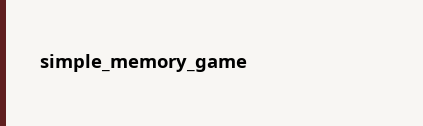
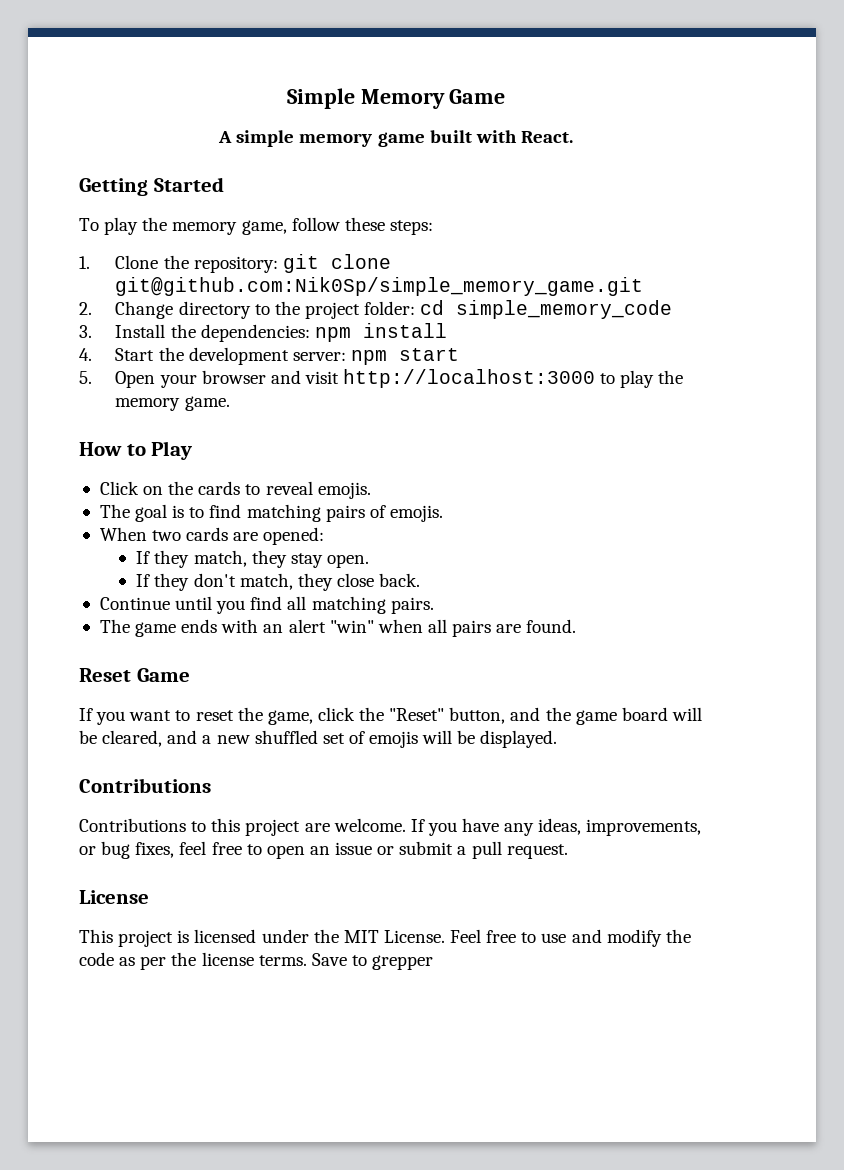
[40,54,247,72] simple_memory_game -> [286,88,506,109] [218,130,573,147] [79,177,224,196] [79,217,433,235] [79,254,391,273] [115,277,644,296] [79,300,673,319] [79,323,447,342] [79,347,459,365] [79,369,684,388] [115,396,230,411] [79,441,193,460] [99,481,371,499] [99,504,443,522] [99,527,325,545] [136,550,369,568] [136,573,421,591] [99,596,434,614] [99,619,577,637] [79,668,190,682] [79,707,702,725] [79,730,558,748] [79,778,211,793] [79,818,702,836] [79,841,568,859] [79,890,149,904] [79,929,691,947] [79,952,434,970] Simple Memory Game // A simple memory game built with React. // Getting Started // To play the memory game, follow these steps: // 1. Clone the repository: git clone git@github.com:Nik0Sp/simple_memory_game.git // 2. Change directory to the project folder: cd simple_memory_code // 3. Install the dependencies: npm install // 4. Start the development server: npm start // 5. Open your browser and visit http://localhost:3000 to play the memory game. // How to Play // Click on the cards to reveal emojis. // The goal is to find matching pairs of emojis. // When two cards are opened: // If they match, they stay open. // If they don't match, they close back. // Continue until you find all matching pairs. // The game ends with an alert "win" when all pairs are found. // Reset Game // If you want to reset the game, click the "Reset" button, and the game board will be cleared, and a new shuffled set of emojis will be displayed. // Contributions // Contributions to this project are welcome. If you have any ideas, improvements, or bug fixes, feel free to open an issue or submit a pull request. // License // This project is licensed under the MIT License. Feel free to use and modify the code as per the license terms. Save to grepper

